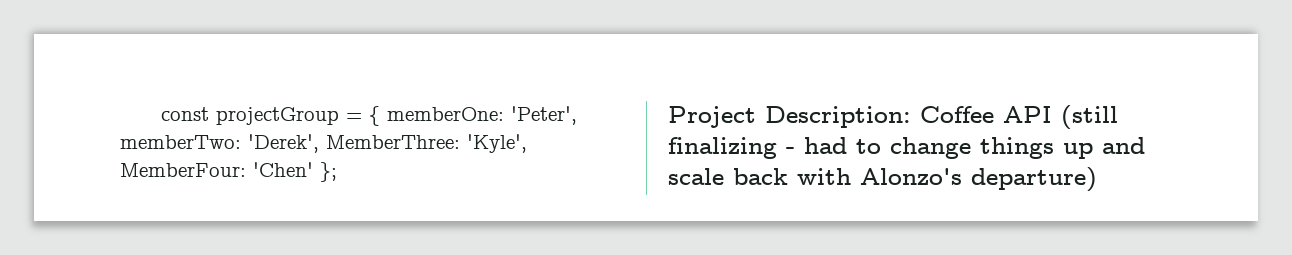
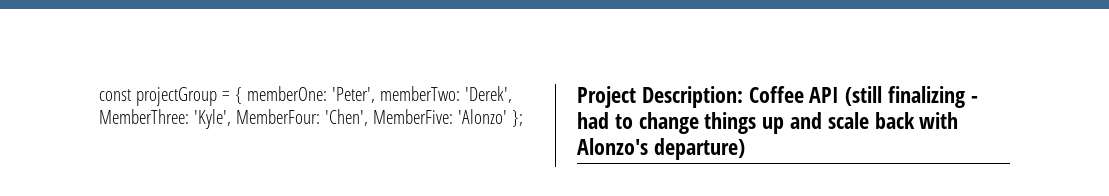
[253,162,313,177] 'Chen' -> [324,109,507,126] 'Chen', MemberFive: 'Alonzo'

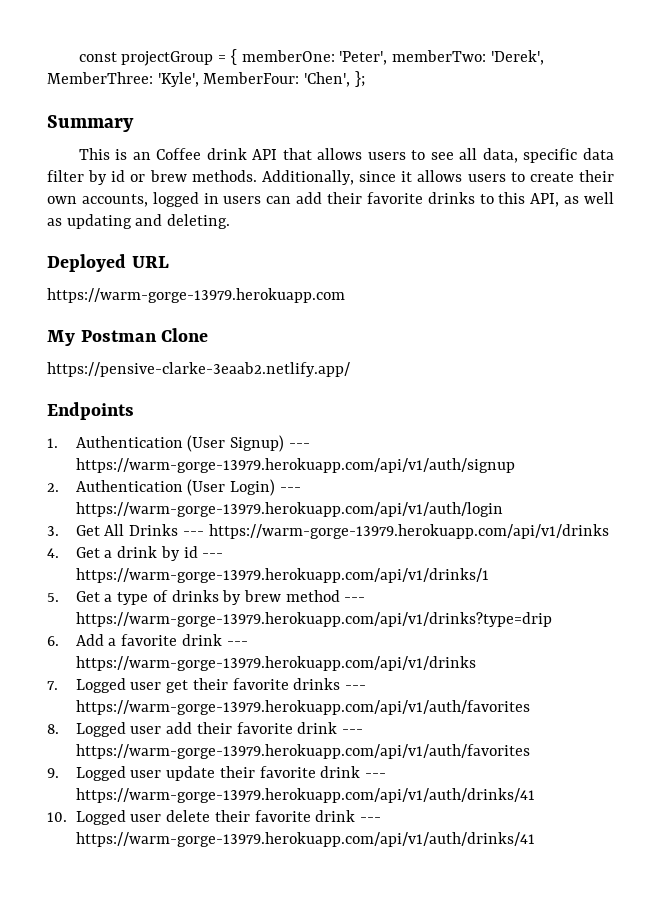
[372,109,507,124] MemberFive: 'Alonzo' -> (351, 79) none
[577,86,978,108] [577,112,959,134] [577,138,745,160] Project Description: Coffee API (still finalizing - had to change things up and scale back with Alonzo's departure) -> [47,115,134,132] [78,148,614,163] [47,170,614,185] [47,192,614,207] [47,214,231,229] [47,254,169,272] [47,288,345,303] [47,328,209,346] [47,362,350,377] [47,402,134,420] [47,435,310,452] [75,458,515,473] [47,479,301,496] [75,502,503,517] [47,524,609,539] [47,546,224,561] [75,568,489,583] [47,590,366,605] [75,612,552,627] [47,634,248,646] [75,656,476,671] [47,678,366,693] [75,700,530,715] [47,722,363,737] [75,744,530,759] [47,766,386,781] [75,788,535,803] [47,810,382,825] [75,832,535,847] Summary // This is an Coffee drink API that allows users to see all data, specific data filter by id or brew methods. Additionally, since it allows users to create their own accounts, logged in users can add their favorite drinks to this API, as well as updating and deleting. // Deployed URL // https://warm-gorge-13979.herokuapp.com // My Postman Clone // https://pensive-clarke-3eaab2.netlify.app/ // Endpoints // 1. Authentication (User Signup) --- https://warm-gorge-13979.herokuapp.com/api/v1/auth/signup // 2. Authentication (User Login) --- https://warm-gorge-13979.herokuapp.com/api/v1/auth/login // 3. Get All Drinks --- https://warm-gorge-13979.herokuapp.com/api/v1/drinks // 4. Get a drink by id --- https://warm-gorge-13979.herokuapp.com/api/v1/drinks/1 // 5. Get a type of drinks by brew method --- https://warm-gorge-13979.herokuapp.com/api/v1/drinks?type=drip // 6. Add a favorite drink --- https://warm-gorge-13979.herokuapp.com/api/v1/drinks // 7. Logged user get their favorite drinks --- https://warm-gorge-13979.herokuapp.com/api/v1/auth/favorites // 8. Logged user add their favorite drink --- https://warm-gorge-13979.herokuapp.com/api/v1/auth/favorites // 9. Logged user update their favorite drink --- https://warm-gorge-13979.herokuapp.com/api/v1/auth/drinks/41 // 10. Logged user delete their favorite drink --- https://warm-gorge-13979.herokuapp.com/api/v1/auth/drinks/41

